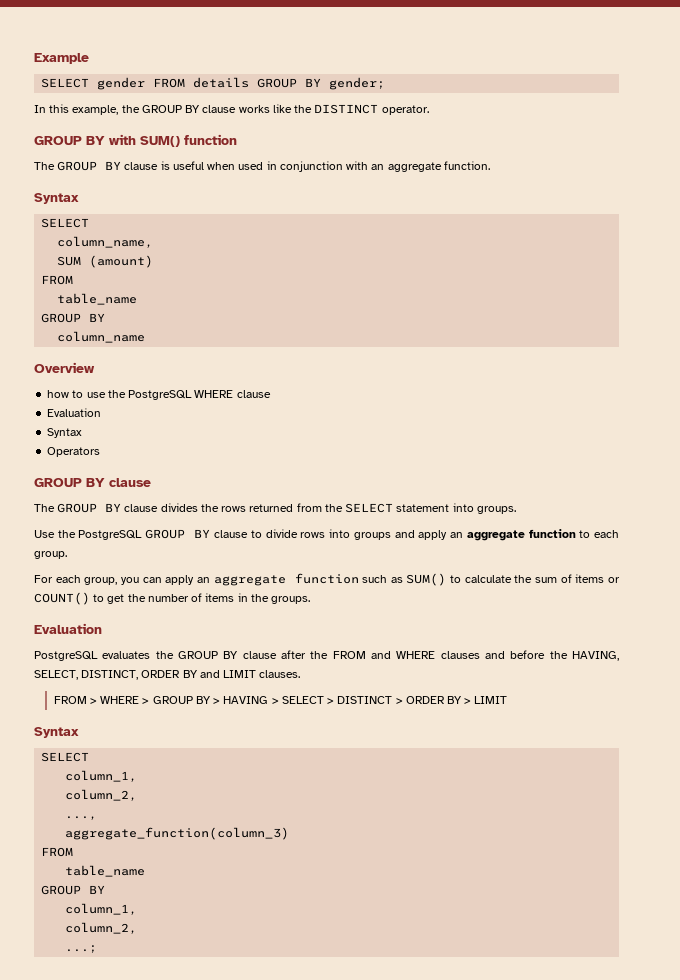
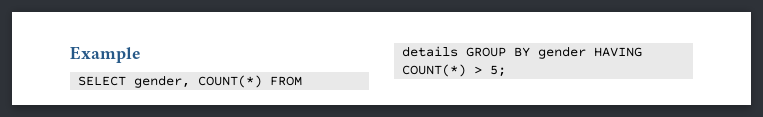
[97,77,146,90] gender -> [133,75,262,88] gender, COUNT(*)
[329,77,386,90] [34,104,429,115] [34,134,237,147] [34,161,490,172] [34,193,79,204] [41,218,90,228] [57,236,154,248] [57,255,154,268] [41,275,74,285] [57,293,138,305] [41,313,106,323] [57,331,146,343] [34,362,95,373] [47,390,271,400] [47,408,102,417] [47,428,83,438] [47,447,101,457] [34,478,151,487] [34,503,516,514] [34,529,620,541] [34,551,67,559] [34,573,621,586] [34,592,311,605] [34,623,102,634] [34,650,619,661] [34,670,301,680] [53,696,508,704] [34,727,79,738] [41,752,90,762] [65,770,138,782] [65,789,138,801] [65,816,98,820] [65,827,290,840] [41,847,74,857] [65,865,146,877] [41,885,106,895] [65,903,138,915] [65,922,138,934] [65,945,98,953] gender; // In this example, the GROUP BY clause works like the DISTINCT operator. // GROUP BY with SUM() function // The GROUP BY clause is useful when used in conjunction with an aggregate function. // Syntax // SELECT // column_name, // SUM (amount) // FROM // table_name // GROUP BY // column_name // Overview // how to use the PostgreSQL WHERE clause // Evaluation // Syntax // Operators // GROUP BY clause // The GROUP BY clause divides the rows returned from the SELECT statement into groups. // Use the PostgreSQL GROUP BY clause to divide rows into groups and apply an aggregate function to each group. // For each group, you can apply an aggregate function such as SUM() to calculate the sum of items or COUNT() to get the number of items in the groups. // Evaluation // PostgreSQL evaluates the GROUP BY clause after the FROM and WHERE clauses and before the HAVING, SELECT, DISTINCT, ORDER BY and LIMIT clauses. // FROM > WHERE > GROUP BY > HAVING > SELECT > DISTINCT > ORDER BY > LIMIT // Syntax // SELECT // column_1, // column_2, // ..., // aggregate_function(column_3) // FROM // table_name // GROUP BY // column_1, // column_2, // ...; -> [537,46,642,59] [401,64,506,77] gender HAVING COUNT(*) > 5;

